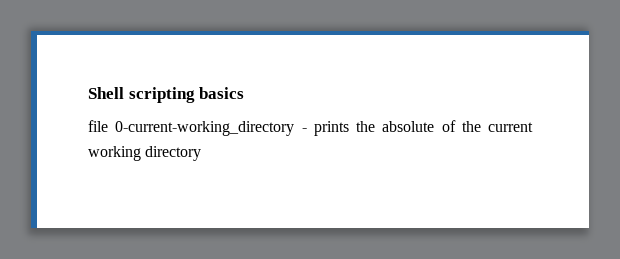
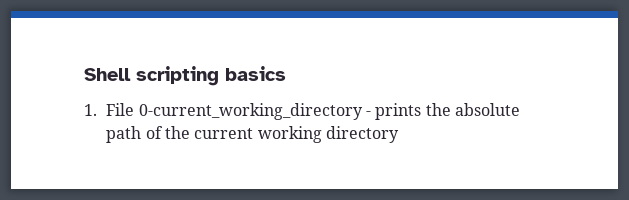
[88,120,295,136] file 0-current-working_directory -> [84,103,363,120] 1. File 0-current_working_directory
(435, 126) none -> [106,126,142,143] path

